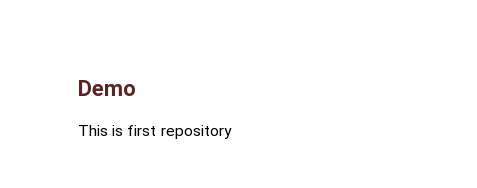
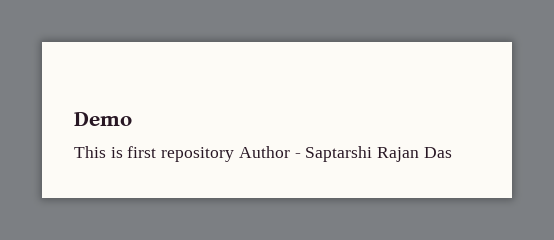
(232, 132) none -> [238,146,452,162] Author - Saptarshi Rajan Das

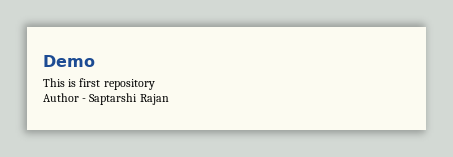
(235, 154) none -> (155, 84) //
[423,147,452,158] Das -> (169, 99) none

